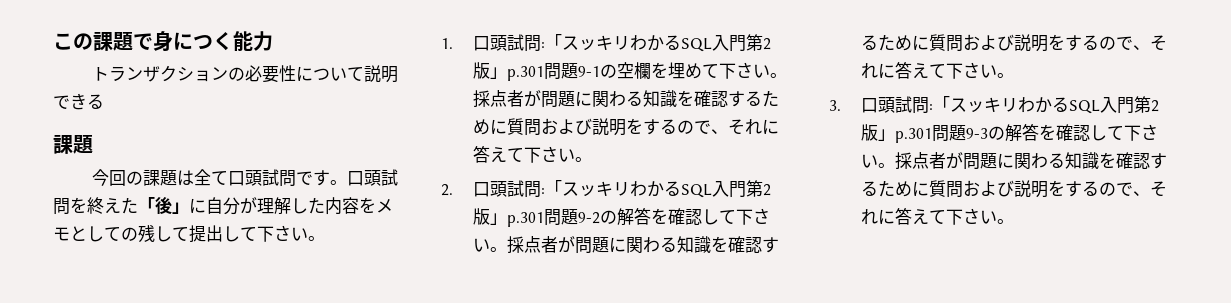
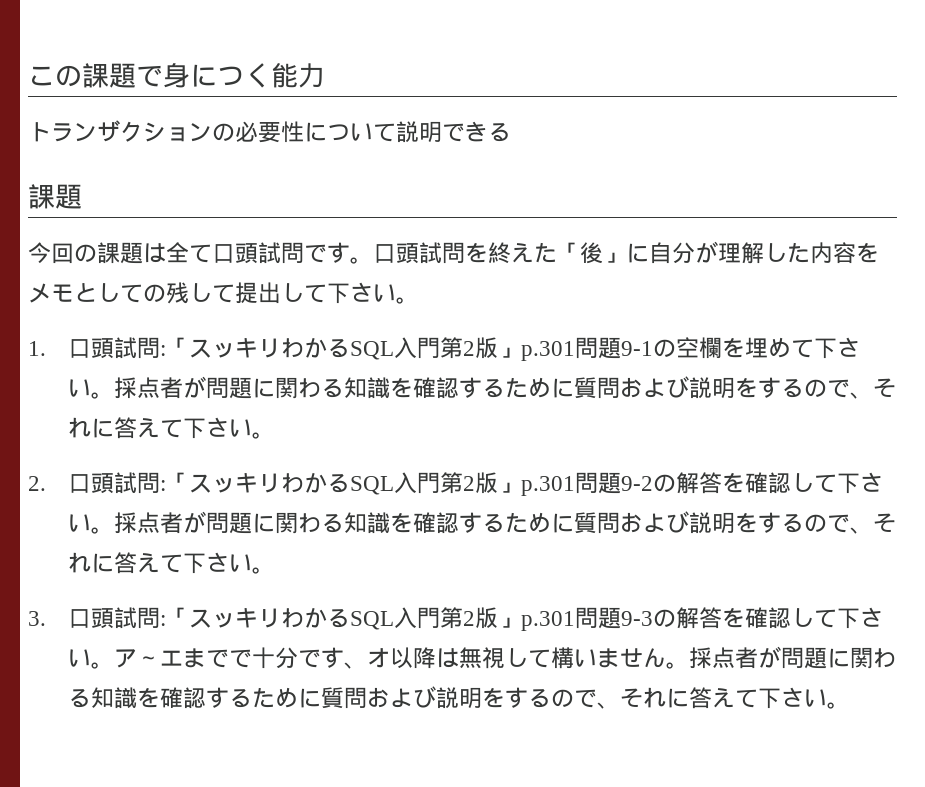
(895, 165) none -> [113,647,689,669] ア～エまでで十分です、オ以降は無視して構いません。

